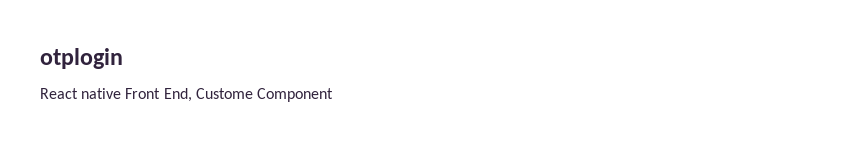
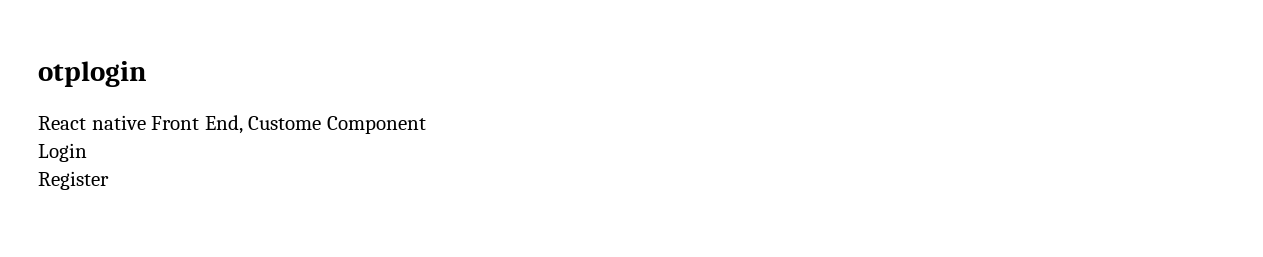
(333, 95) none -> [38,143,87,162] [38,171,109,190] // Login // Register

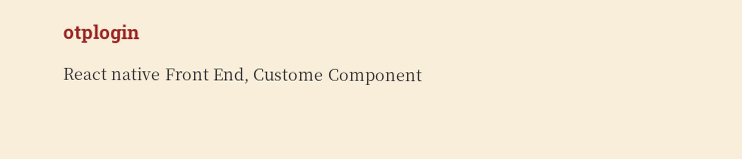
[38,143,87,162] [38,171,109,190] // Login // Register -> (423, 77) none

